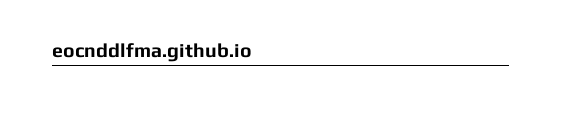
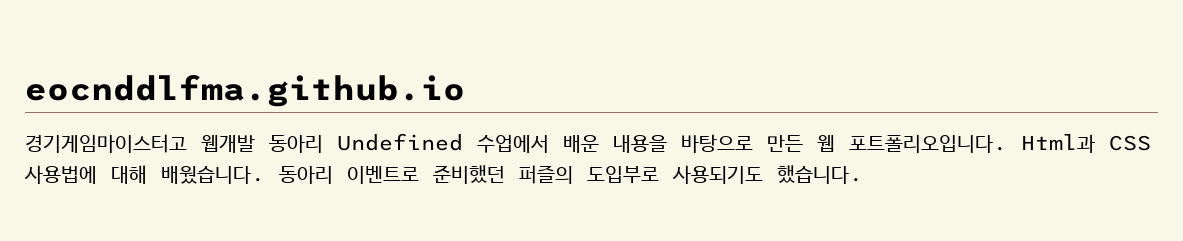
(252, 52) none -> [25,133,1151,153] [24,165,863,184] // 경기게임마이스터고 웹개발 동아리 Undefined 수업에서 배운 내용을 바탕으로 만든 웹 포트폴리오입니다. Html과 CSS 사용법에 대해 배웠습니다. 동아리 이벤트로 준비했던 퍼즐의 도입부로 사용되기도 했습니다.

